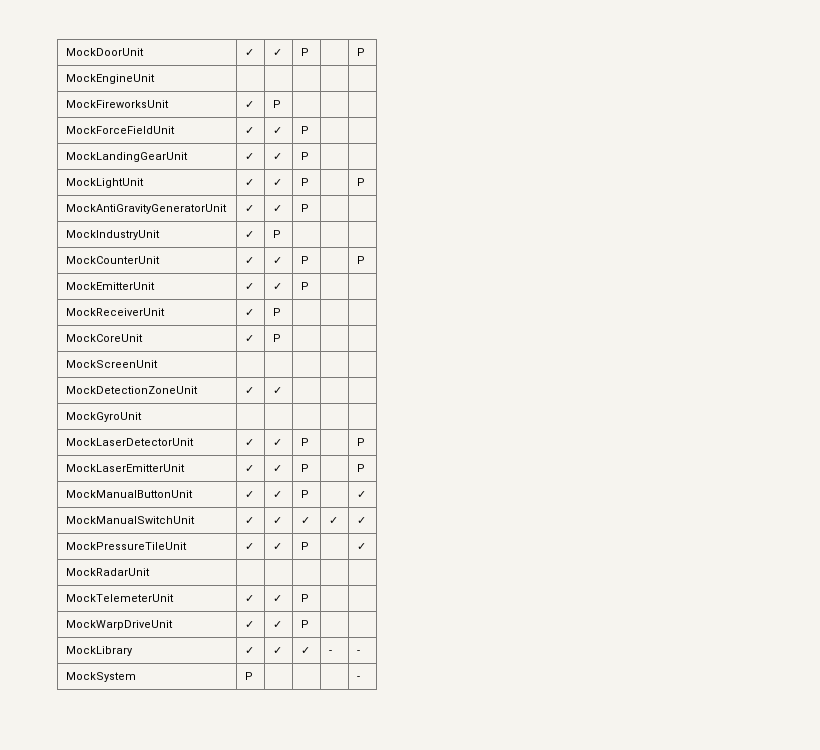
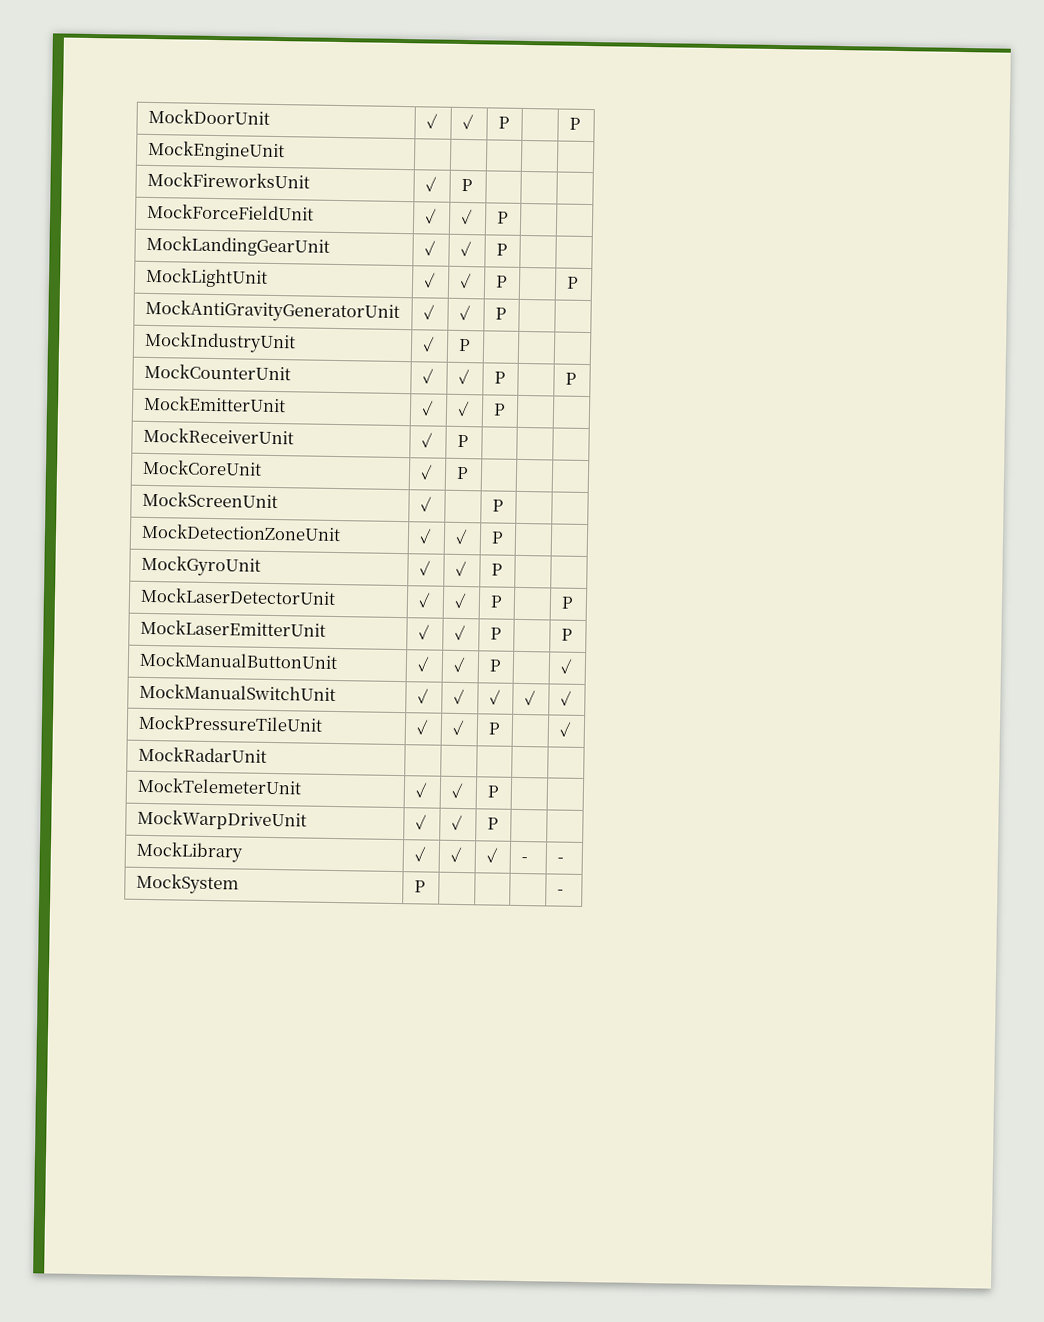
(159, 364) | | -> [419,496,432,512] [491,499,504,512] ✓ | | P
(283, 390) none -> [490,531,504,544] P
(143, 417) | | -> [418,560,431,576] [454,560,467,577] [490,563,503,576] ✓ | ✓ | P

